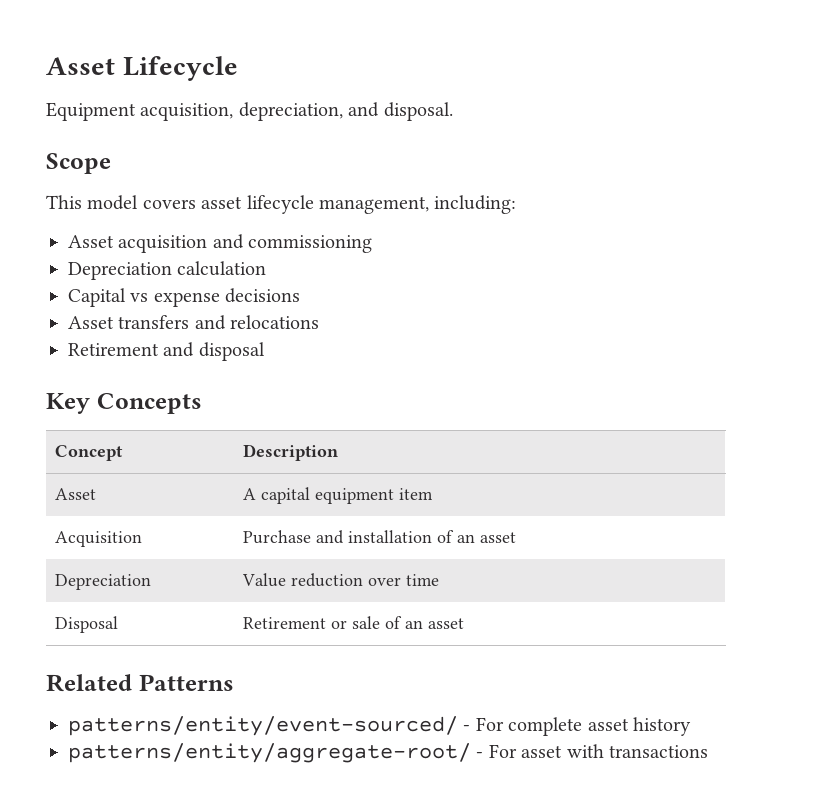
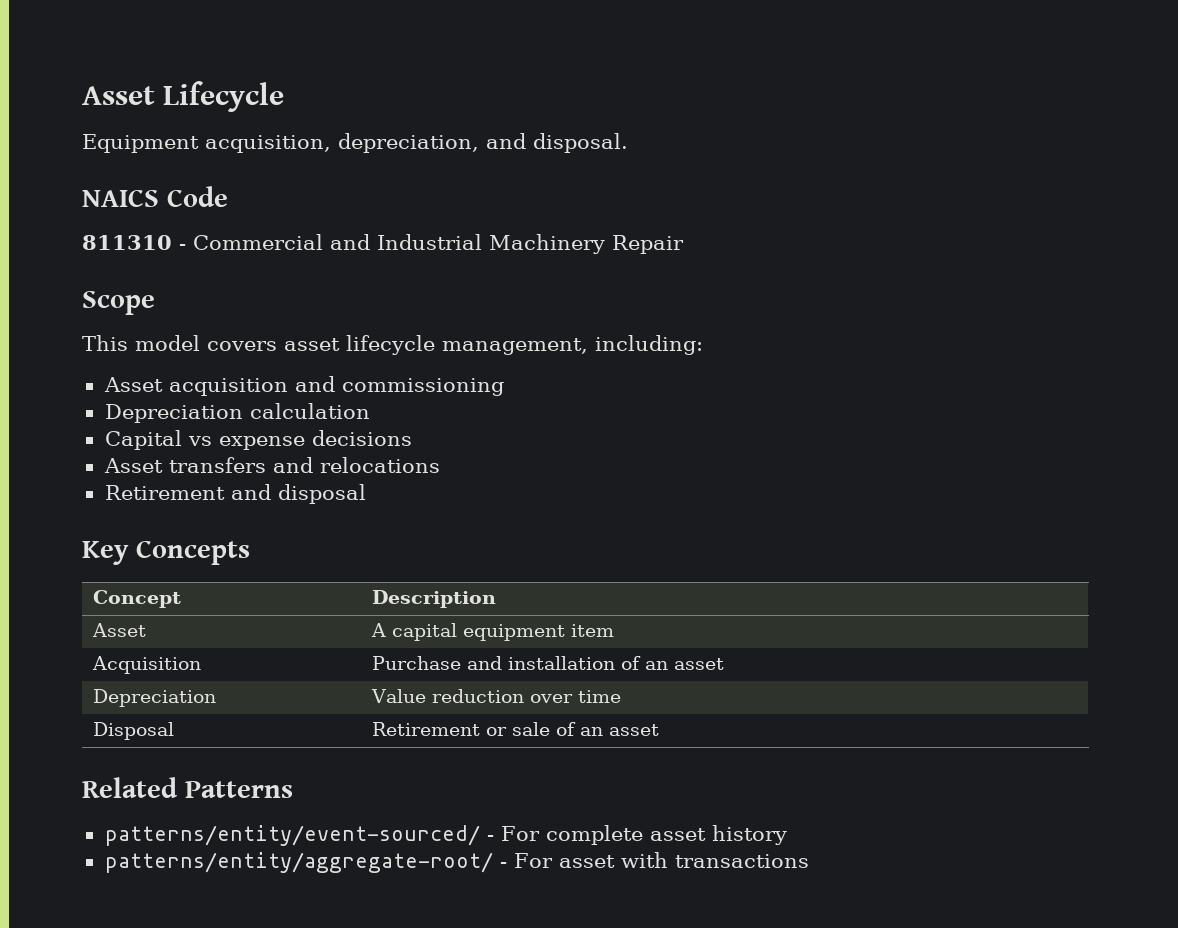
(453, 111) none -> [82,186,228,207] [82,234,684,254] // NAICS Code // 811310 - Commercial and Industrial Machinery Repair

